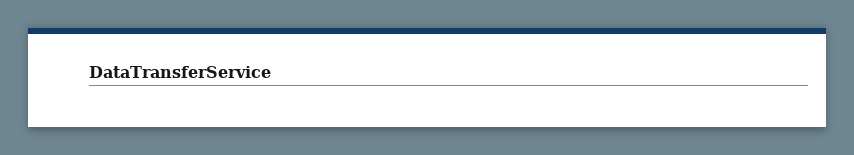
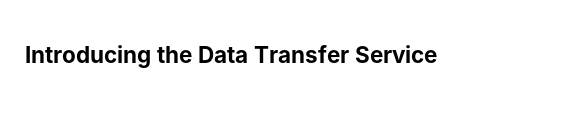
[89,66,271,78] DataTransferService -> [25,45,438,68] Introducing the Data Transfer Service

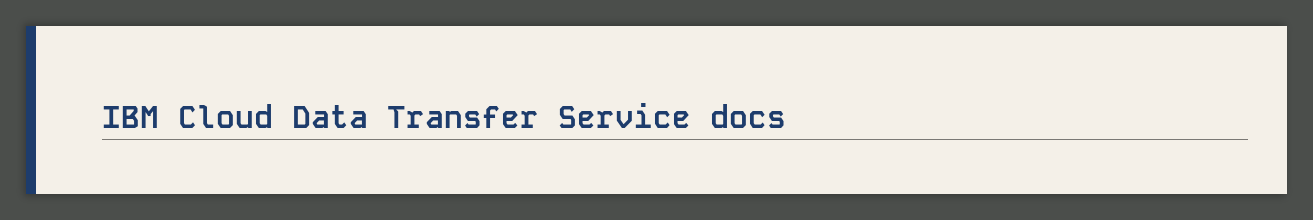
[25,45,193,68] Introducing the -> [102,104,273,128] IBM Cloud
(438, 54) none -> [710,104,786,128] docs

